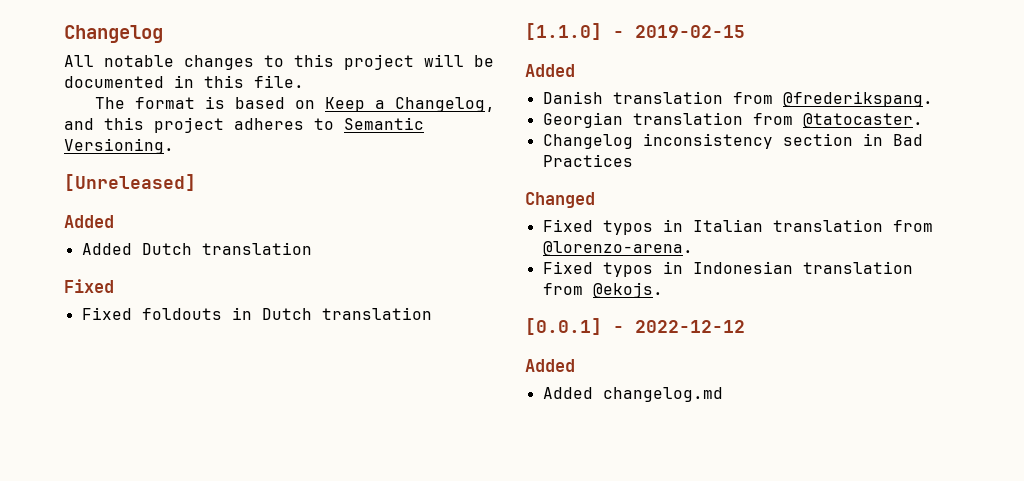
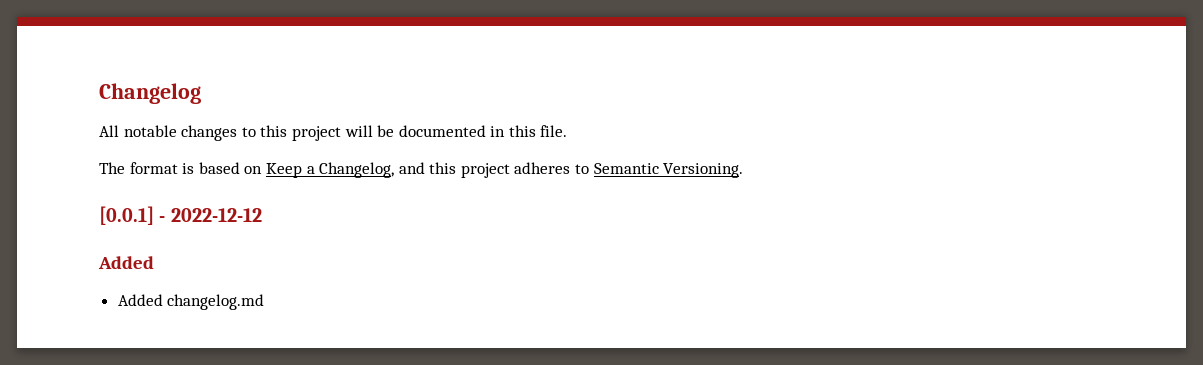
[64,174,196,191] [64,215,114,228] [81,242,312,255] [64,279,114,293] [81,307,432,320] [525,23,745,40] [525,64,575,77] [542,91,933,107] [542,112,923,128] [542,133,923,149] [542,154,633,167] [525,192,595,208] [542,219,933,235] [542,241,693,256] [542,261,913,277] [542,282,663,298] // [Unreleased] // Added // Added Dutch translation // Fixed // Fixed foldouts in Dutch translation // [1.1.0] - 2019-02-15 // Added // Danish translation from @frederikspang. // Georgian translation from @tatocaster. // Changelog inconsistency section in Bad Practices // Changed // Fixed typos in Italian translation from @lorenzo-arena. // Fixed typos in Indonesian translation from @ekojs. -> (744, 170) none

